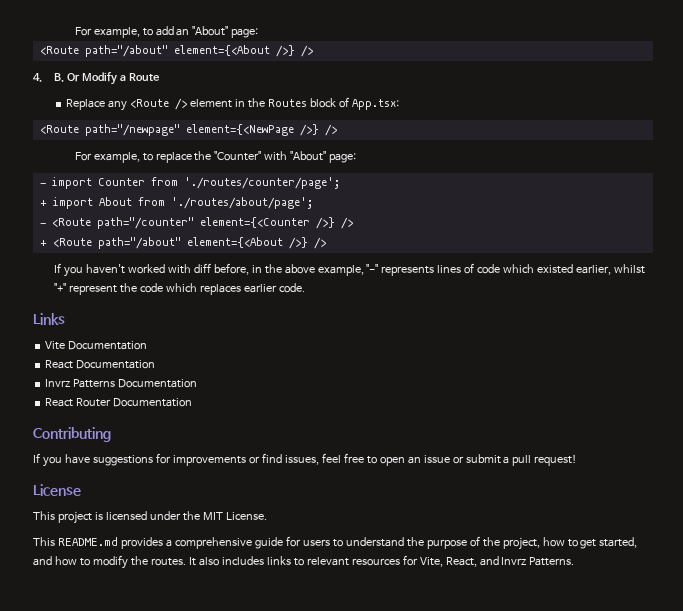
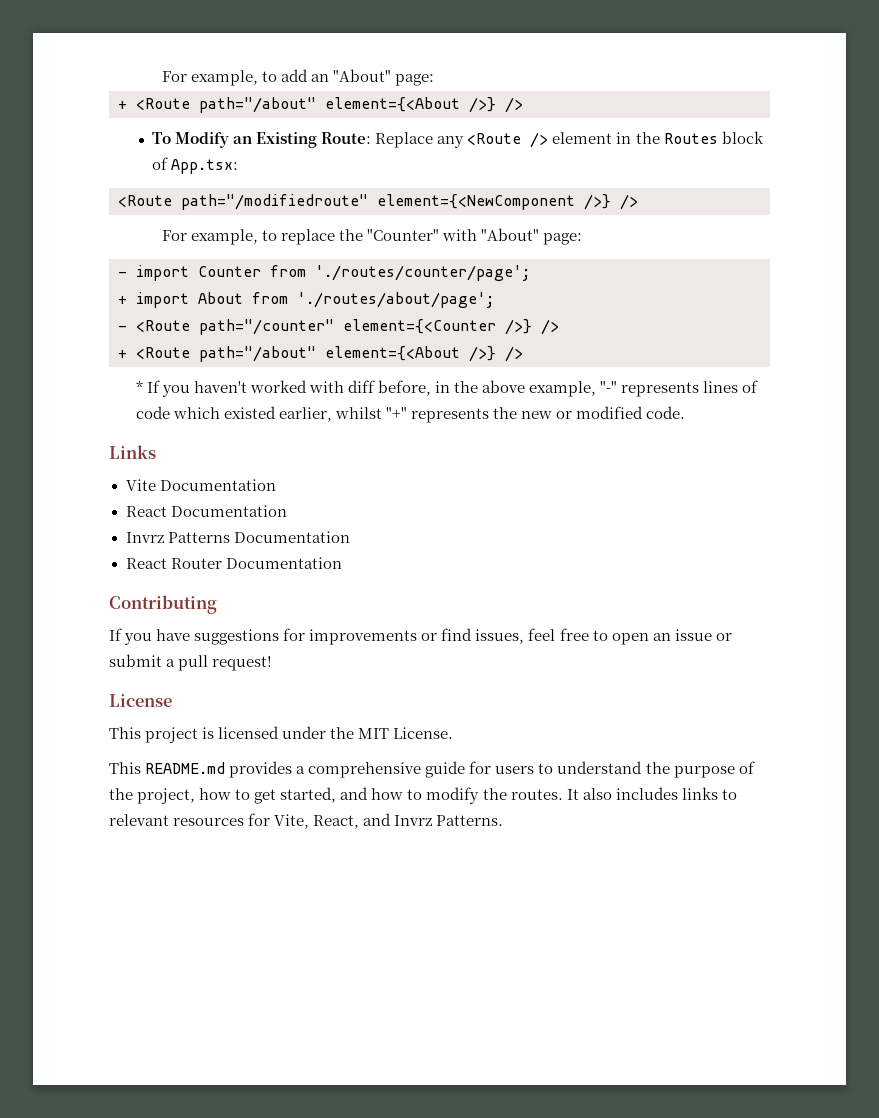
[39,45,313,57] [33,72,160,85] <Route path="/about" element={<About />} /> // 4. B. Or Modify a Route // -> [118,97,523,113] [152,132,372,148] + <Route path="/about" element={<About />} /> // To Modify an Existing Route:
[84,124,294,136] path="/newpage" element={<NewPage -> [181,194,575,210] path="/modifiedroute" element={<NewComponent
(326, 243) none -> [135,380,143,393] *
[68,283,277,295] represent the code which replaces earlier -> [410,406,644,423] represents the new or modified

